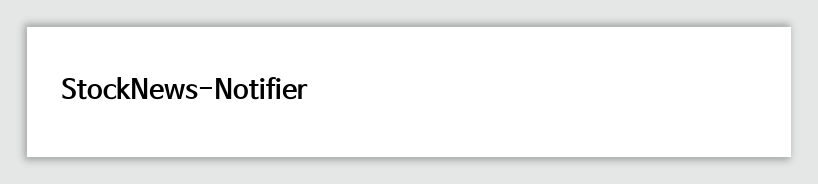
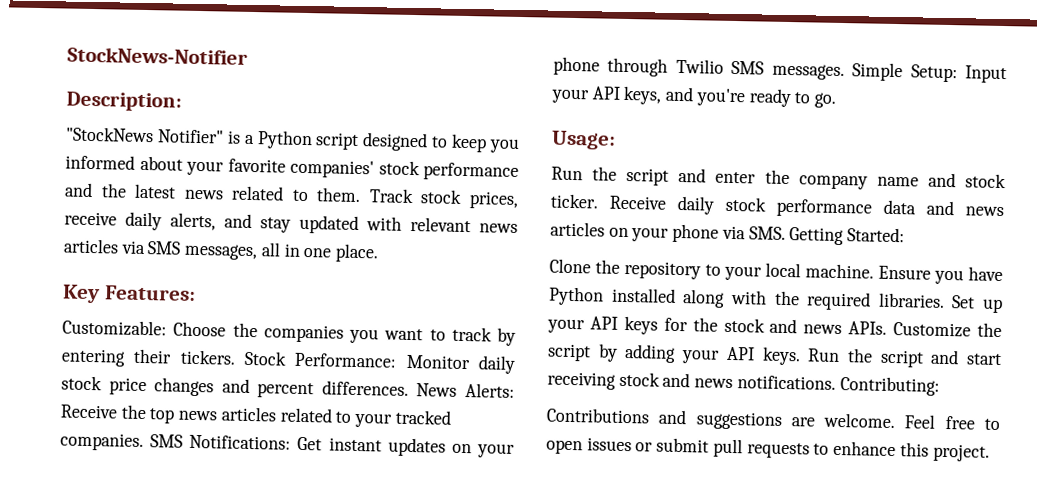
(308, 88) none -> [66,91,182,112] [65,126,521,153] [65,154,519,181] [64,182,519,209] [64,211,518,234] [63,238,380,263] [62,284,196,304] [62,319,516,346] [61,348,516,374] [61,375,515,399] [60,404,451,428] [60,432,516,458] [553,56,1007,84] [551,85,837,108] [551,130,616,150] [551,166,1006,190] [550,193,1004,218] [550,221,906,246] [549,258,1003,285] [548,286,1003,314] [547,315,1002,338] [547,343,1002,368] [547,371,940,396] [546,407,1000,431] [546,437,990,462] // Description: // "StockNews Notifier" is a Python script designed to keep you informed about your favorite companies' stock performance and the latest news related to them. Track stock prices, receive daily alerts, and stay updated with relevant news articles via SMS messages, all in one place. // Key Features: // Customizable: Choose the companies you want to track by entering their tickers. Stock Performance: Monitor daily stock price changes and percent differences. News Alerts: Receive the top news articles related to your tracked companies. SMS Notifications: Get instant updates on your phone through Twilio SMS messages. Simple Setup: Input your API keys, and you're ready to go. // Usage: // Run the script and enter the company name and stock ticker. Receive daily stock performance data and news articles on your phone via SMS. Getting Started: // Clone the repository to your local machine. Ensure you have Python installed along with the required libraries. Set up your API keys for the stock and news APIs. Customize the script by adding your API keys. Run the script and start receiving stock and news notifications. Contributing: // Contributions and suggestions are welcome. Feel free to open issues or submit pull requests to enhance this project.

